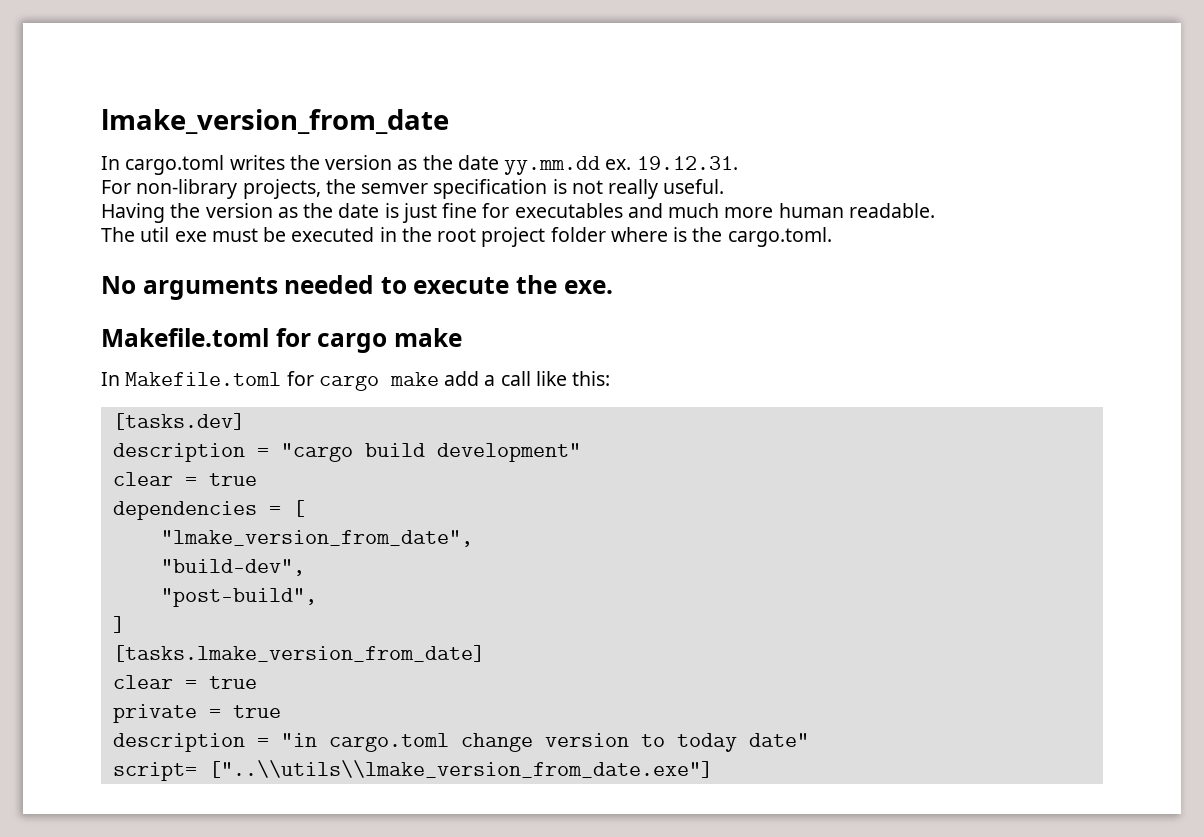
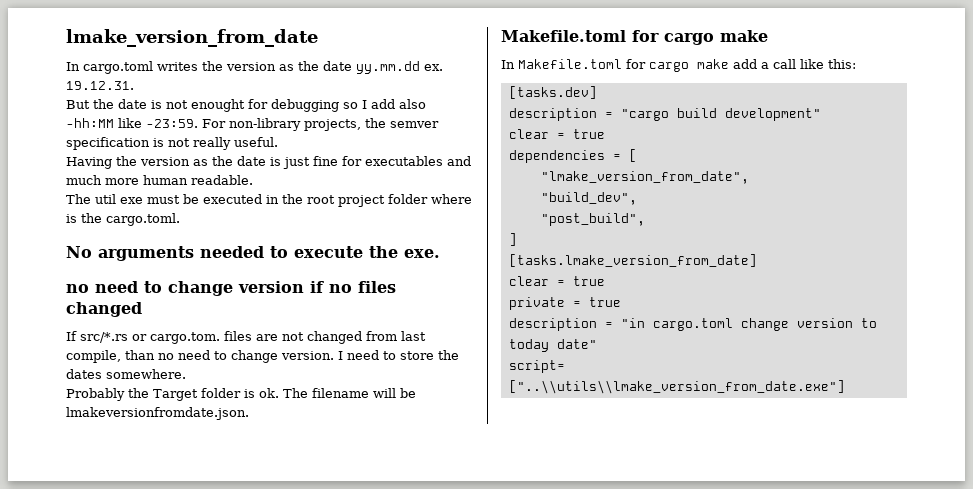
(738, 163) none -> [66,99,426,112] [66,118,198,128] But the date is not enought for debugging so I add also -hh:MM like -23:59.
(613, 287) none -> [66,281,396,296] [66,302,142,317] [66,331,426,344] [66,350,459,363] [66,369,186,379] [66,388,416,401] [66,407,249,420] // no need to change version if no files changed // If src/*.rs or cargo.tom. files are not changed from last compile, than no need to change version. I need to store the dates somewhere. // Probably the Target folder is ok. The filename will be lmakeversionfromdate.json.
[160,559,305,576] [160,588,317,607] "build-dev", // "post-build", -> [540,192,637,205] [540,213,645,226] "build_dev", // "post_build",

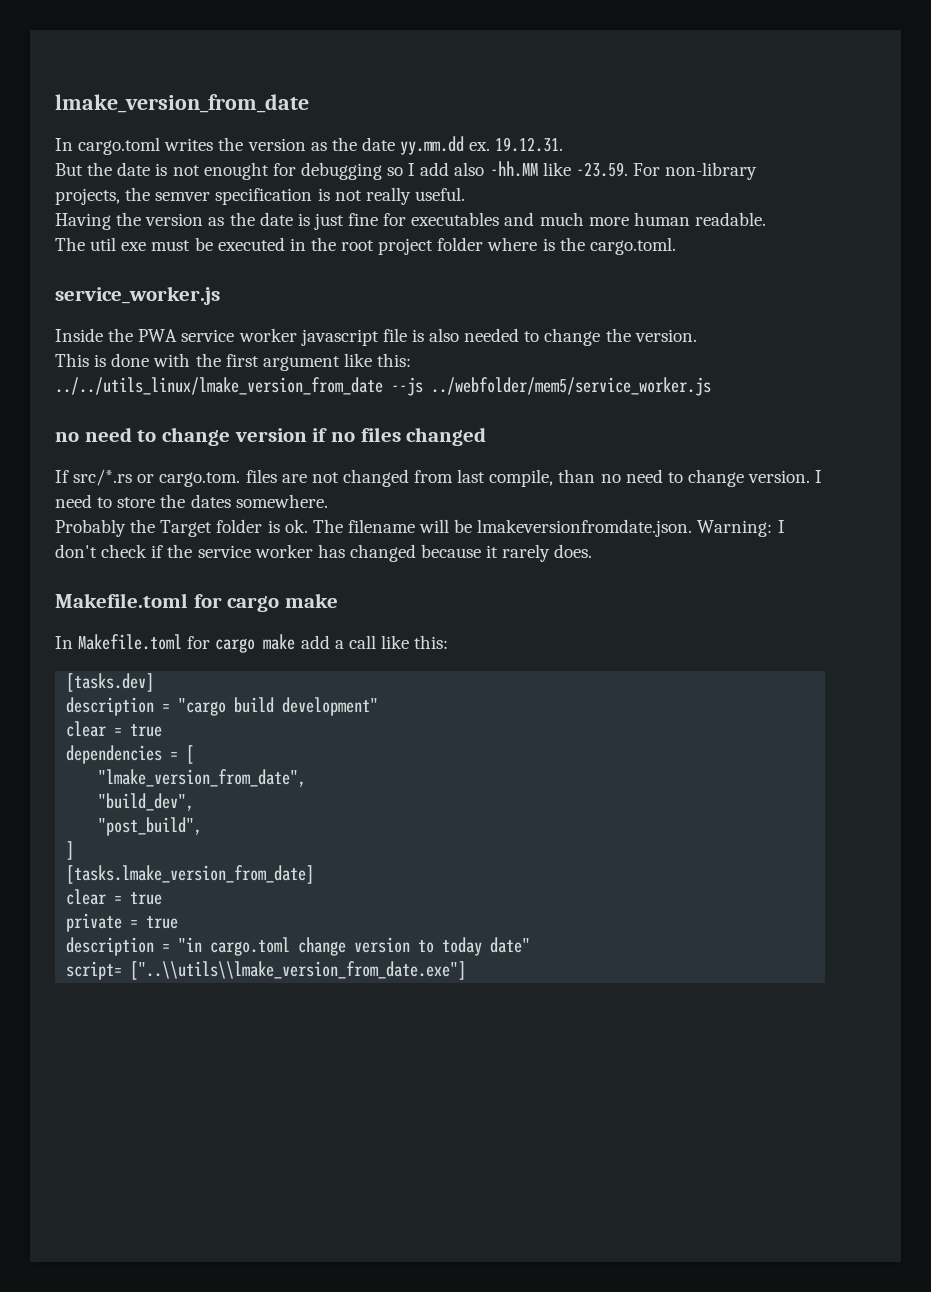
[66,118,198,128] -hh:MM like -23:59. -> [489,161,628,177] -hh.MM like -23.59.
[66,246,440,261] No arguments needed to execute the exe. -> [55,286,220,305] [55,328,697,346] [55,353,412,371] [55,377,711,396] service_worker.js // Inside the PWA service worker javascript file is also needed to change the version. // This is done with the first argument like this: // ../../utils_linux/lmake_version_from_date --js ../webfolder/mem5/service_worker.js
(249, 413) none -> [697,520,785,537] [55,544,593,562] Warning: I don't check if the service worker has changed because it rarely does.

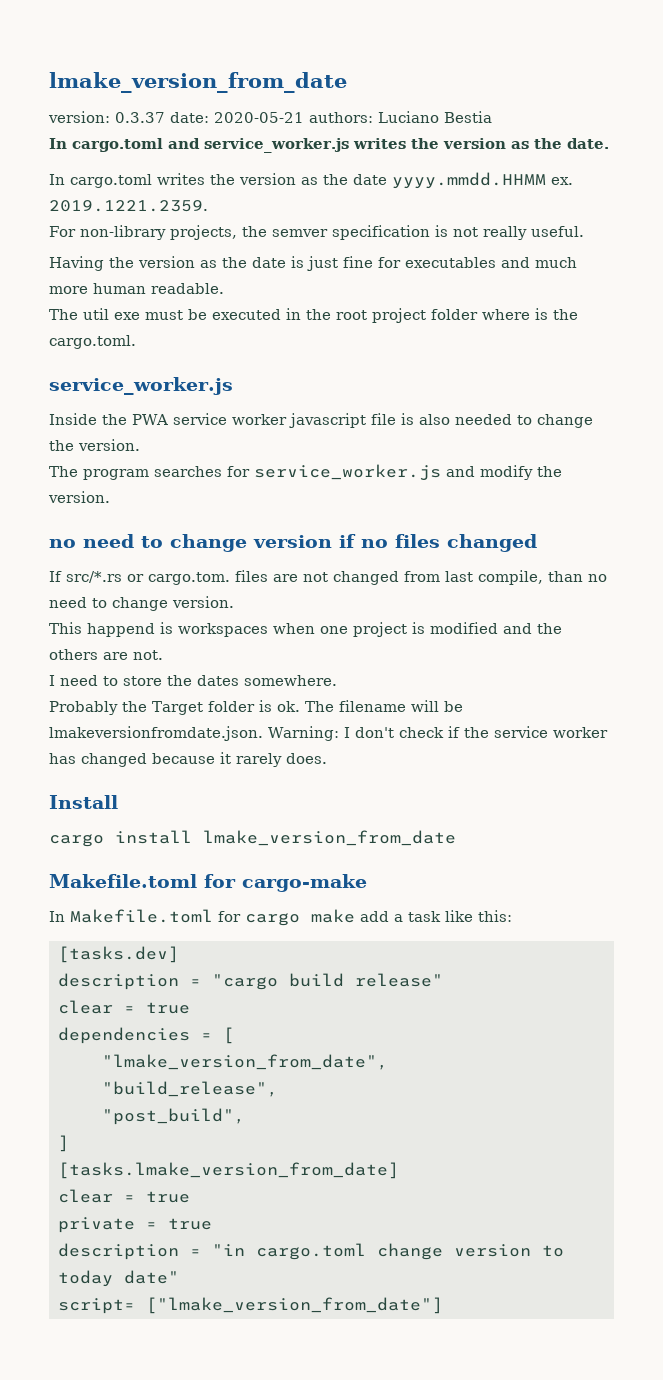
[55,94,309,113] lmake_version_from_date -> [49,72,347,93] [48,111,492,123] [49,138,609,153] lmake_version_from_date // version: 0.3.37 date: 2020-05-21 authors: Luciano Bestia // In cargo.toml and service_worker.js writes the version as the date.
[400,136,564,155] [55,161,628,180] yy.mm.dd ex. 19.12.31. // But the date is not enought for debugging so I add also -hh.MM like -23.59. -> [392,172,573,189] [49,200,208,212] yyyy.mmdd.HHMM ex. 2019.1221.2359. //
[55,353,412,371] [55,377,711,396] This is done with the first argument like this: // ../../utils_linux/lmake_version_from_date --js ../webfolder/mem5/service_worker.js -> [49,464,562,481] [48,491,110,503] The program searches for service_worker.js and modify the version.
(811, 476) none -> [49,622,562,637] [49,649,163,660] // This happend is workspaces when one project is modified and the others are not. //
[55,593,339,612] // Makefile.toml for cargo make -> [49,795,118,809] [49,830,456,847] [49,874,367,892] // Install // cargo install lmake_version_from_date // Makefile.toml for cargo-make
[348,635,376,649] call -> [408,911,441,922] task
[282,697,379,716] development" -> [355,973,443,987] release"
[98,793,195,811] "build_dev", -> [102,1081,278,1097] "build_release",
[130,961,467,980] ["..\\utils\\lmake_version_from_date.exe"] -> [146,1297,443,1314] ["lmake_version_from_date"]

